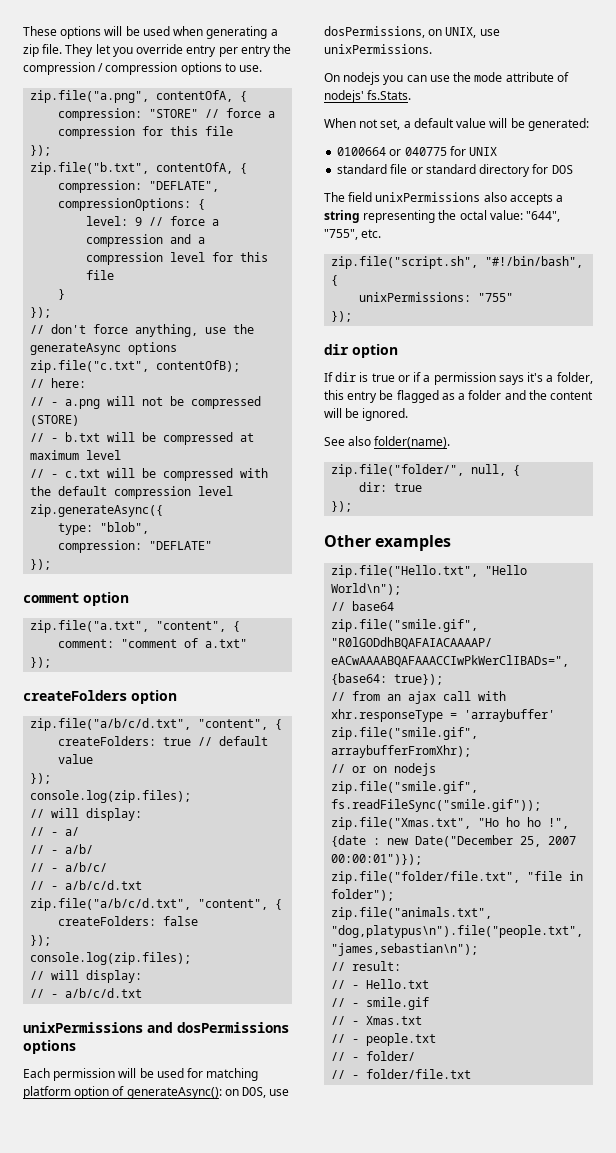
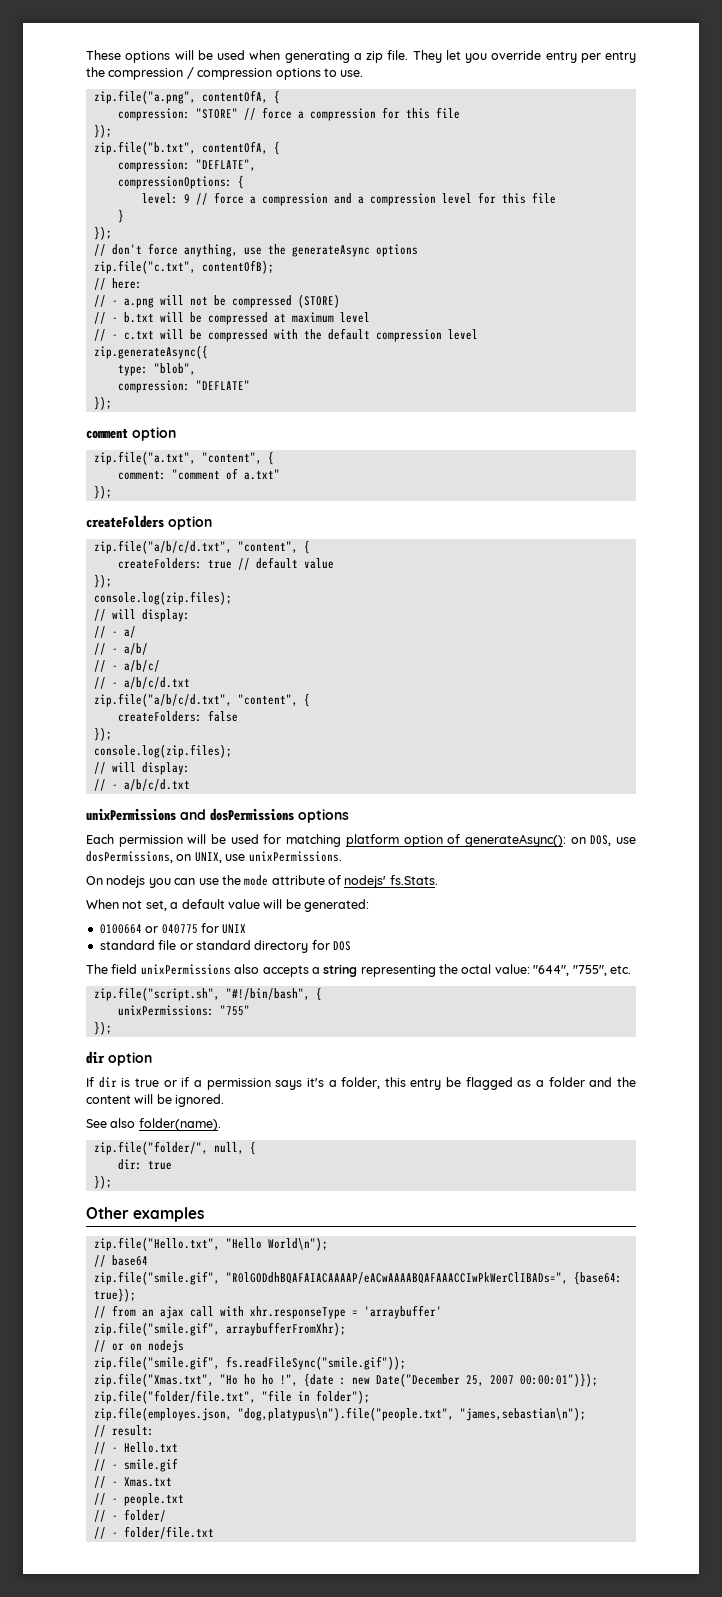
[331,907,493,920] zip.file("animals.txt", -> [93,1407,232,1421] zip.file(employes.json,

